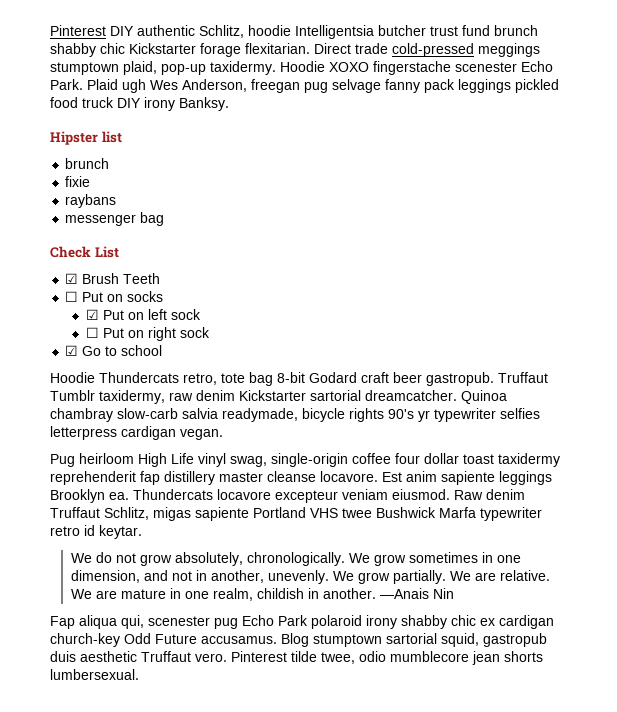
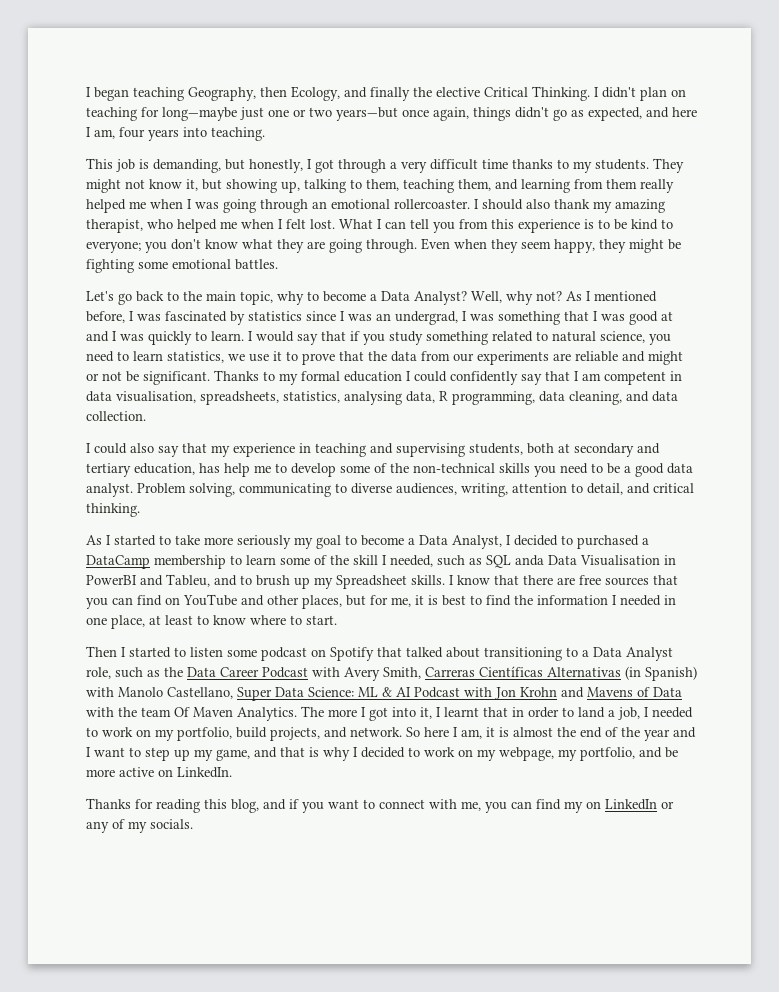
[50,25,538,39] [50,43,540,57] [50,61,553,75] [50,79,559,93] [50,97,229,111] [50,131,122,145] [65,158,110,169] [65,176,91,187] [65,194,117,208] [65,212,165,226] [50,246,119,258] [65,273,161,284] [65,291,164,302] [86,309,202,320] [86,327,211,341] [65,345,163,356] [50,372,548,386] [50,390,507,404] [50,408,540,422] [50,426,223,440] [50,453,560,467] [50,471,552,485] [50,489,525,503] [50,507,542,521] [50,525,142,539] [70,552,521,566] [70,570,550,584] [70,588,454,601] [50,615,554,629] [50,633,547,647] [50,651,543,665] [50,669,139,680] Pinterest DIY authentic Schlitz, hoodie Intelligentsia butcher trust fund brunch shabby chic Kickstarter forage flexitarian. Direct trade cold-pressed meggings stumptown plaid, pop-up taxidermy. Hoodie XOXO fingerstache scenester Echo Park. Plaid ugh Wes Anderson, freegan pug selvage fanny pack leggings pickled food truck DIY irony Banksy. // Hipster list // brunch // fixie // raybans // messenger bag // Check List // ☑ Brush Teeth // ☐ Put on socks // ☑ Put on left sock // ☐ Put on right sock // ☑ Go to school // Hoodie Thundercats retro, tote bag 8-bit Godard craft beer gastropub. Truffaut Tumblr taxidermy, raw denim Kickstarter sartorial dreamcatcher. Quinoa chambray slow-carb salvia readymade, bicycle rights 90's yr typewriter selfies letterpress cardigan vegan. // Pug heirloom High Life vinyl swag, single-origin coffee four dollar toast taxidermy reprehenderit fap distillery master cleanse locavore. Est anim sapiente leggings Brooklyn ea. Thundercats locavore excepteur veniam eiusmod. Raw denim Truffaut Schlitz, migas sapiente Portland VHS twee Bushwick Marfa typewriter retro id keytar. // We do not grow absolutely, chronologically. We grow sometimes in one dimension, and not in another, unevenly. We grow partially. We are relative. We are mature in one realm, childish in another. —Anais Nin // Fap aliqua qui, scenester pug Echo Park polaroid irony shabby chic ex cardigan church-key Odd Future accusamus. Blog stumptown sartorial squid, gastropub duis aesthetic Truffaut vero. Pinterest tilde twee, odio mumblecore jean shorts lumbersexual. -> [86,86,686,101] [86,107,697,121] [86,127,265,141] [86,158,684,173] [86,179,674,193] [86,199,665,213] [86,219,673,233] [86,238,681,253] [86,259,278,273] [86,291,657,305] [86,311,673,325] [86,331,671,345] [86,351,683,365] [86,370,682,385] [86,391,678,405] [86,411,146,421] [86,443,660,457] [86,463,693,477] [86,483,694,497] [86,503,140,517] [86,535,649,549] [86,555,676,569] [86,574,678,589] [86,594,676,609] [86,615,337,629] [86,646,673,661] [86,666,697,681] [86,687,682,701] [86,706,693,721] [86,727,696,741] [86,747,678,761] [86,767,232,778] [86,798,674,813] [86,819,193,833] I began teaching Geography, then Ecology, and finally the elective Critical Thinking. I didn't plan on teaching for long—maybe just one or two years—but once again, things didn't go as expected, and here I am, four years into teaching. // This job is demanding, but honestly, I got through a very difficult time thanks to my students. They might not know it, but showing up, talking to them, teaching them, and learning from them really helped me when I was going through an emotional rollercoaster. I should also thank my amazing therapist, who helped me when I felt lost. What I can tell you from this experience is to be kind to everyone; you don't know what they are going through. Even when they seem happy, they might be fighting some emotional battles. // Let's go back to the main topic, why to become a Data Analyst? Well, why not? As I mentioned before, I was fascinated by statistics since I was an undergrad, I was something that I was good at and I was quickly to learn. I would say that if you study something related to natural science, you need to learn statistics, we use it to prove that the data from our experiments are reliable and might or not be significant. Thanks to my formal education I could confidently say that I am competent in data visualisation, spreadsheets, statistics, analysing data, R programming, data cleaning, and data collection. // I could also say that my experience in teaching and supervising students, both at secondary and tertiary education, has help me to develop some of the non-technical skills you need to be a good data analyst. Problem solving, communicating to diverse audiences, writing, attention to detail, and critical thinking. // As I started to take more seriously my goal to become a Data Analyst, I decided to purchased a DataCamp membership to learn some of the skill I needed, such as SQL anda Data Visualisation in PowerBI and Tableu, and to brush up my Spreadsheet skills. I know that there are free sources that you can find on YouTube and other places, but for me, it is best to find the information I needed in one place, at least to know where to start. // Then I started to listen some podcast on Spotify that talked about transitioning to a Data Analyst role, such as the Data Career Podcast with Avery Smith, Carreras Científicas Alternativas (in Spanish) with Manolo Castellano, Super Data Science: ML & AI Podcast with Jon Krohn and Mavens of Data with the team Of Maven Analytics. The more I got into it, I learnt that in order to land a job, I needed to work on my portfolio, build projects, and network. So here I am, it is almost the end of the year and I want to step up my game, and that is why I decided to work on my webpage, my portfolio, and be more active on LinkedIn. // Thanks for reading this blog, and if you want to connect with me, you can find my on LinkedIn or any of my socials.

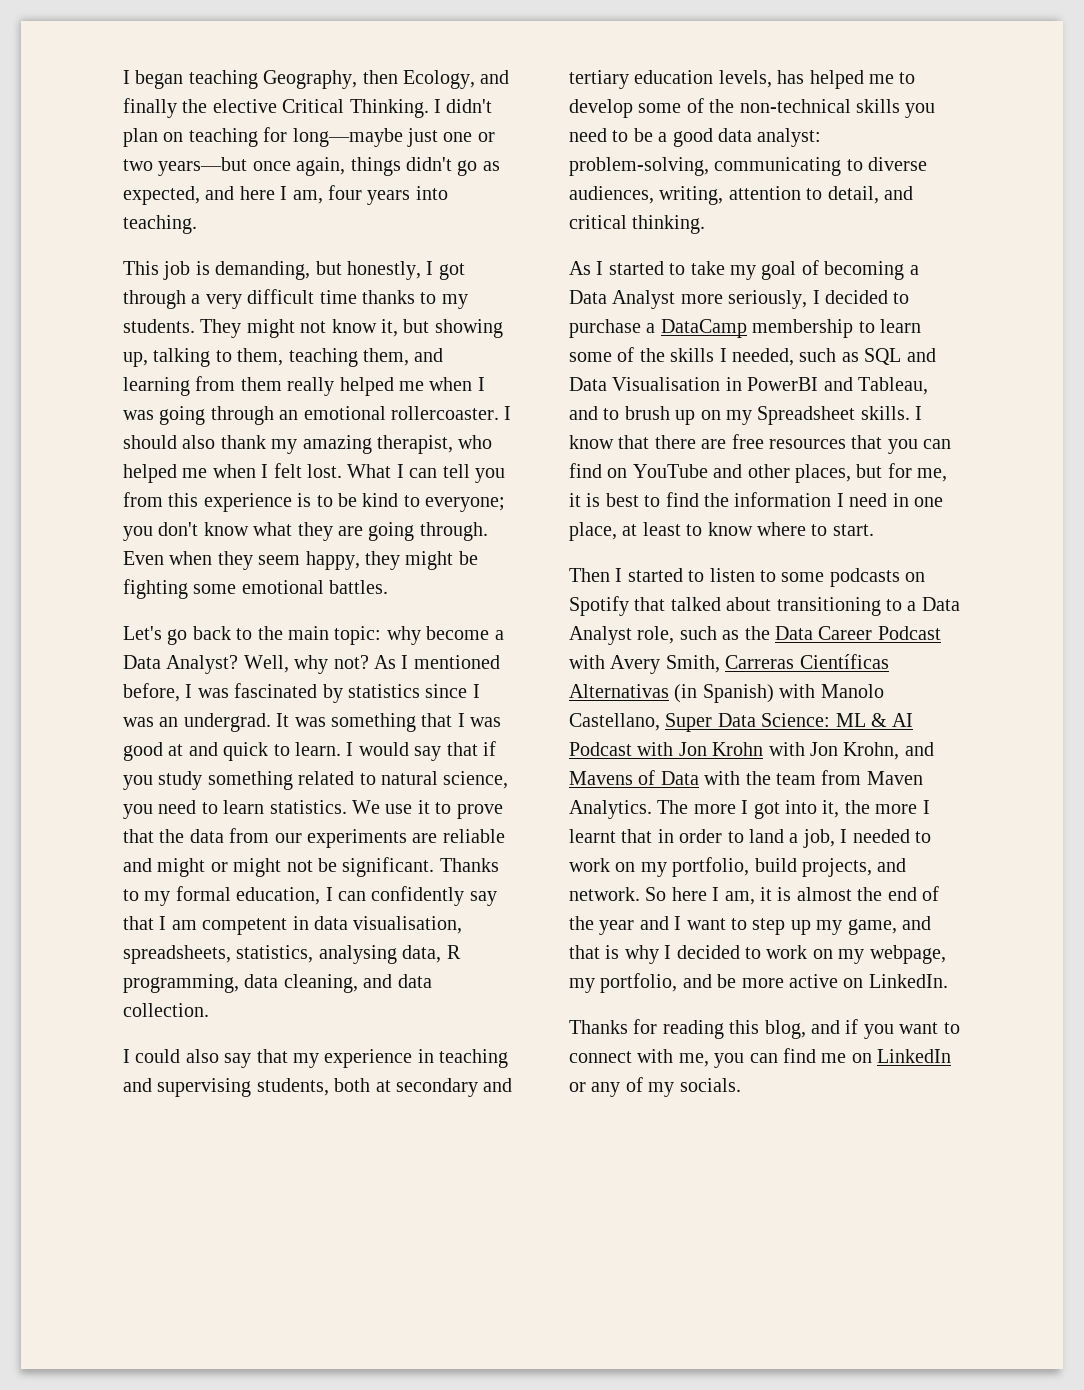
[240,291,319,305] topic, why to -> [334,626,421,645] topic: why
[395,311,467,325] undergrad, I -> [183,713,290,732] undergrad. It
[112,331,192,345] I was quickly -> [223,742,269,761] quick
[167,351,245,363] statistics, we -> [269,800,380,814] statistics. We
(99, 377) none -> [233,858,282,877] might
[344,371,447,382] education I could -> [236,887,366,905] education, I can
[134,463,250,477] education, has help -> [634,70,864,89] education levels, has helped
[86,483,235,497] analyst. Problem solving, -> [757,128,822,147] [569,157,709,176] analyst: problem-solving,
[204,535,639,549] more seriously my goal to become a Data Analyst, I decided to purchased -> [730,260,919,280] [569,290,910,309] [569,319,641,338] my goal of becoming a Data Analyst more seriously, I decided to purchase
[353,555,378,565] skill -> [670,348,715,362] skills
[515,555,544,566] anda -> [906,348,936,362] and
[166,574,210,587] Tableu, -> [858,377,928,395] Tableau,
(310, 583) none -> [700,410,721,420] on
[605,577,649,586] sources -> [769,439,846,449] resources
[620,595,661,606] needed -> [849,493,888,507] need
[227,647,307,661] some podcast -> [760,568,900,587] to some podcasts
(557, 692) none -> [768,742,900,760] with Jon Krohn,
[174,707,190,717] Of -> [821,770,862,785] from
(432, 713) none -> [844,800,918,814] the more
[564,801,583,813] my -> [821,1053,847,1063] me

